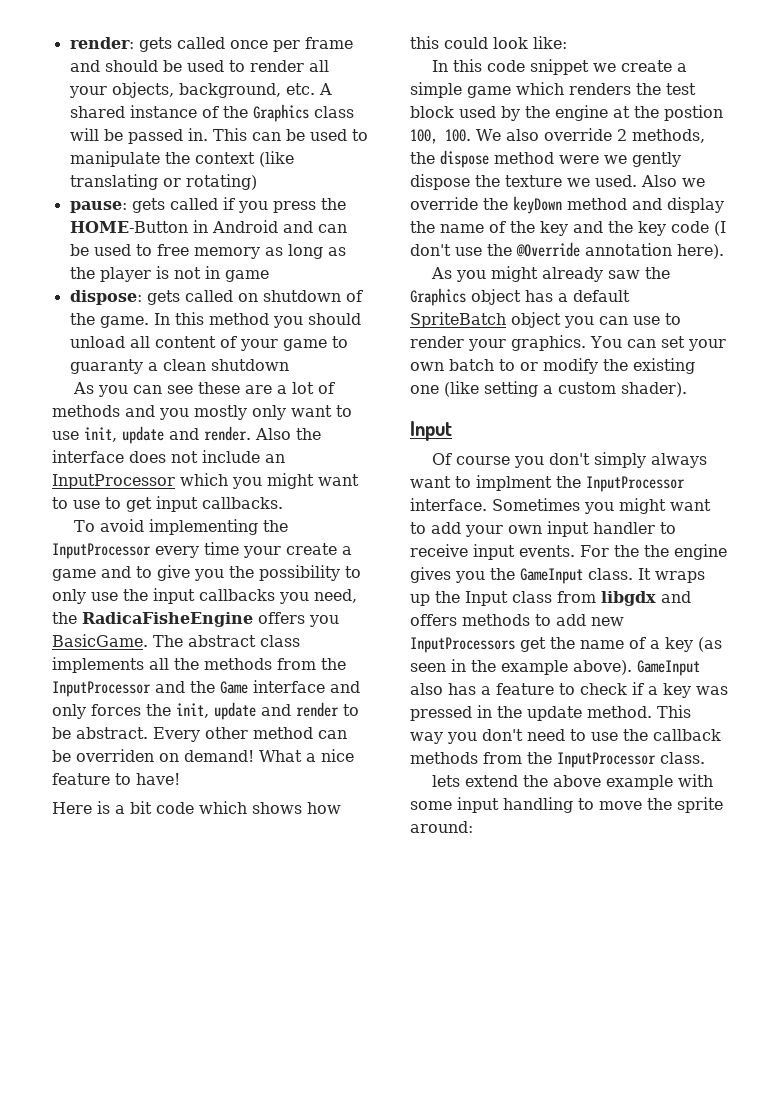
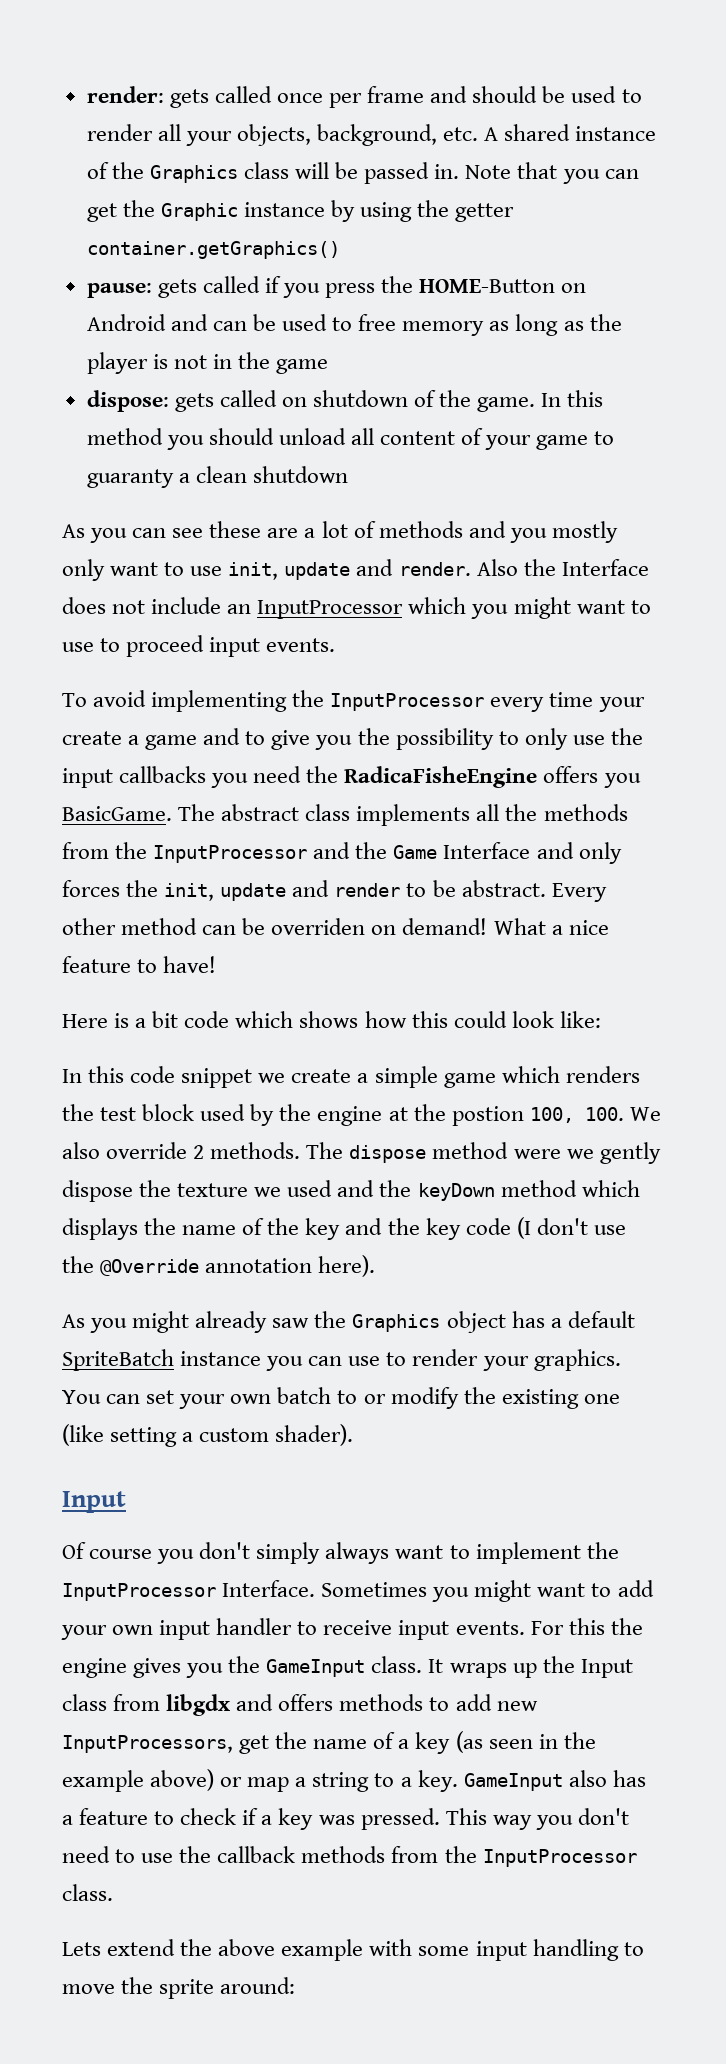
[212,128,368,141] [69,151,294,167] [69,174,257,190] This can be used to manipulate the context (like translating or rotating) -> [465,162,639,184] [86,200,515,222] [86,241,340,259] Note that you can get the Graphic instance by using the getter container.getGraphics()
[192,220,208,233] in -> [561,283,587,293] on
(220, 272) none -> [238,352,271,369] the
[52,450,124,463] interface -> [561,559,649,576] Interface
[126,496,283,512] get input callbacks. -> [126,635,336,657] proceed input events.
[314,589,357,603] need, -> [253,766,302,783] need
[253,680,325,693] interface -> [443,842,531,859] Interface
[631,129,705,143] [410,152,435,164] methods, the -> [210,1142,344,1159] methods. The
[595,175,705,187] [410,197,478,210] used. Also we override -> [287,1180,375,1197] used and
[632,197,724,213] and display -> [581,1180,640,1197] [62,1218,138,1240] which displays
[511,312,561,328] object -> [180,1351,262,1366] instance
[476,475,685,492] [410,498,487,511] implment the InputProcessor interface. -> [475,1542,619,1564] [62,1580,316,1601] implement the InputProcessor Interface.
[613,545,639,557] the -> [568,1618,605,1635] this
[410,637,515,653] InputProcessors -> [62,1735,233,1753] InputProcessors,
[573,660,632,675] above). -> [150,1769,458,1792] above) or map a string to a key.
[410,705,652,721] pressed in the update method. -> [360,1808,440,1830] pressed.
[432,775,461,787] lets -> [62,1942,101,1956] Lets

